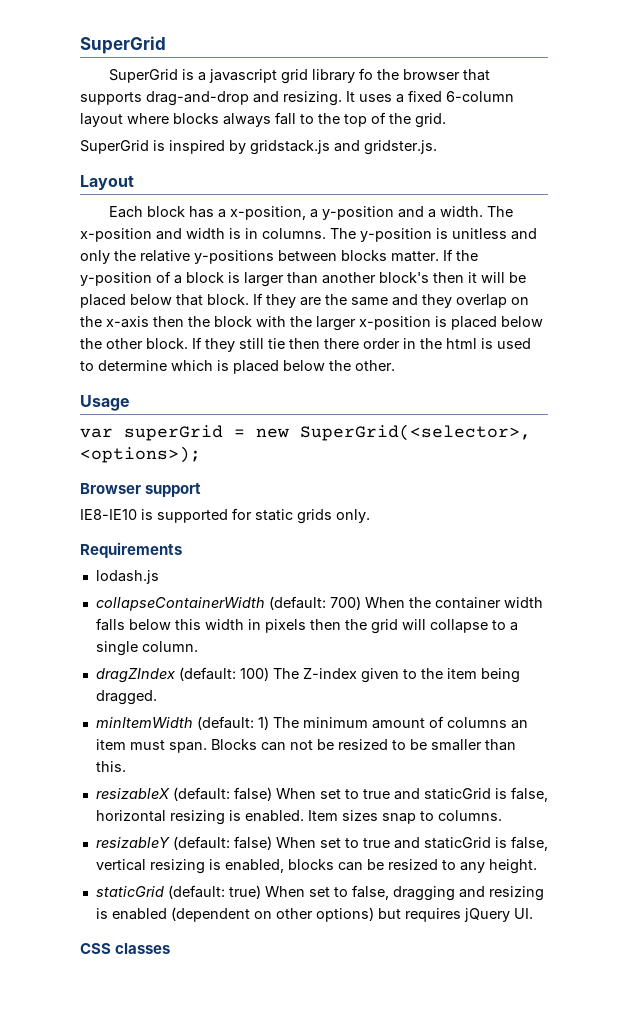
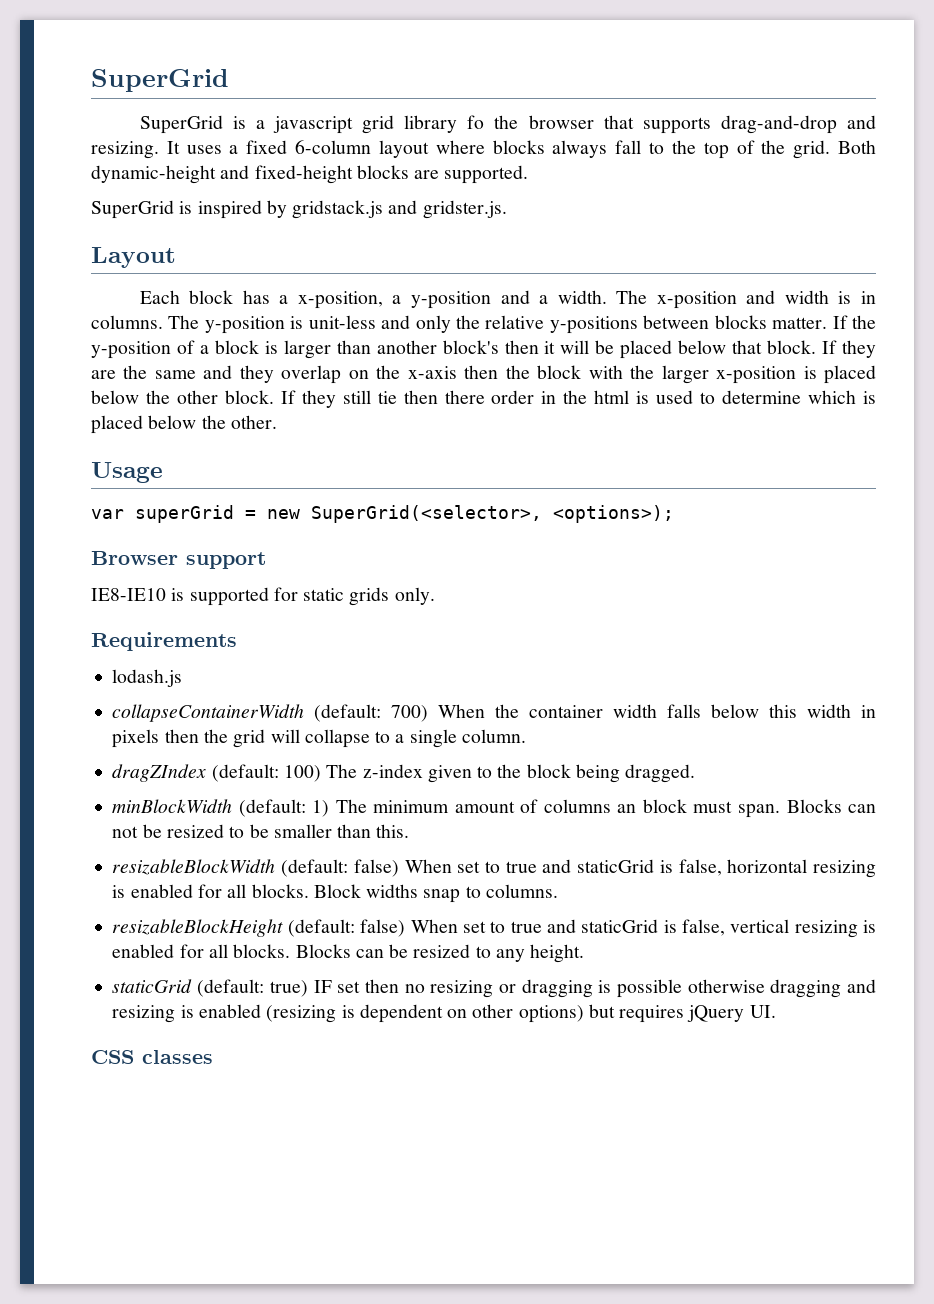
(446, 120) none -> [838,140,877,154] [91,165,529,184] Both dynamic-height and fixed-height blocks are supported.
[452,228,507,239] unitless -> [308,315,376,329] unit-less
[302,668,357,679] Z-index -> [362,764,423,778] z-index
[446,668,477,679] item -> [526,764,571,778] block
[95,717,193,728] minItemWidth -> [112,799,233,813] minBlockWidth
[95,739,126,750] item -> [642,799,687,813] block
[95,788,170,799] resizableX -> [112,859,276,875] resizableBlockWidth
[244,810,378,822] enabled. Item sizes -> [130,884,419,898] enabled for all blocks. Block widths
[95,837,170,848] resizableY -> [112,919,284,937] resizableBlockHeight
[224,859,334,873] enabled, blocks -> [112,944,351,958] enabled for all blocks. Blocks
[264,885,389,900] When set to false, -> [313,979,765,998] IF set then no resizing or dragging is possible otherwise
[170,907,250,922] (dependent -> [266,1004,443,1023] (resizing is dependent

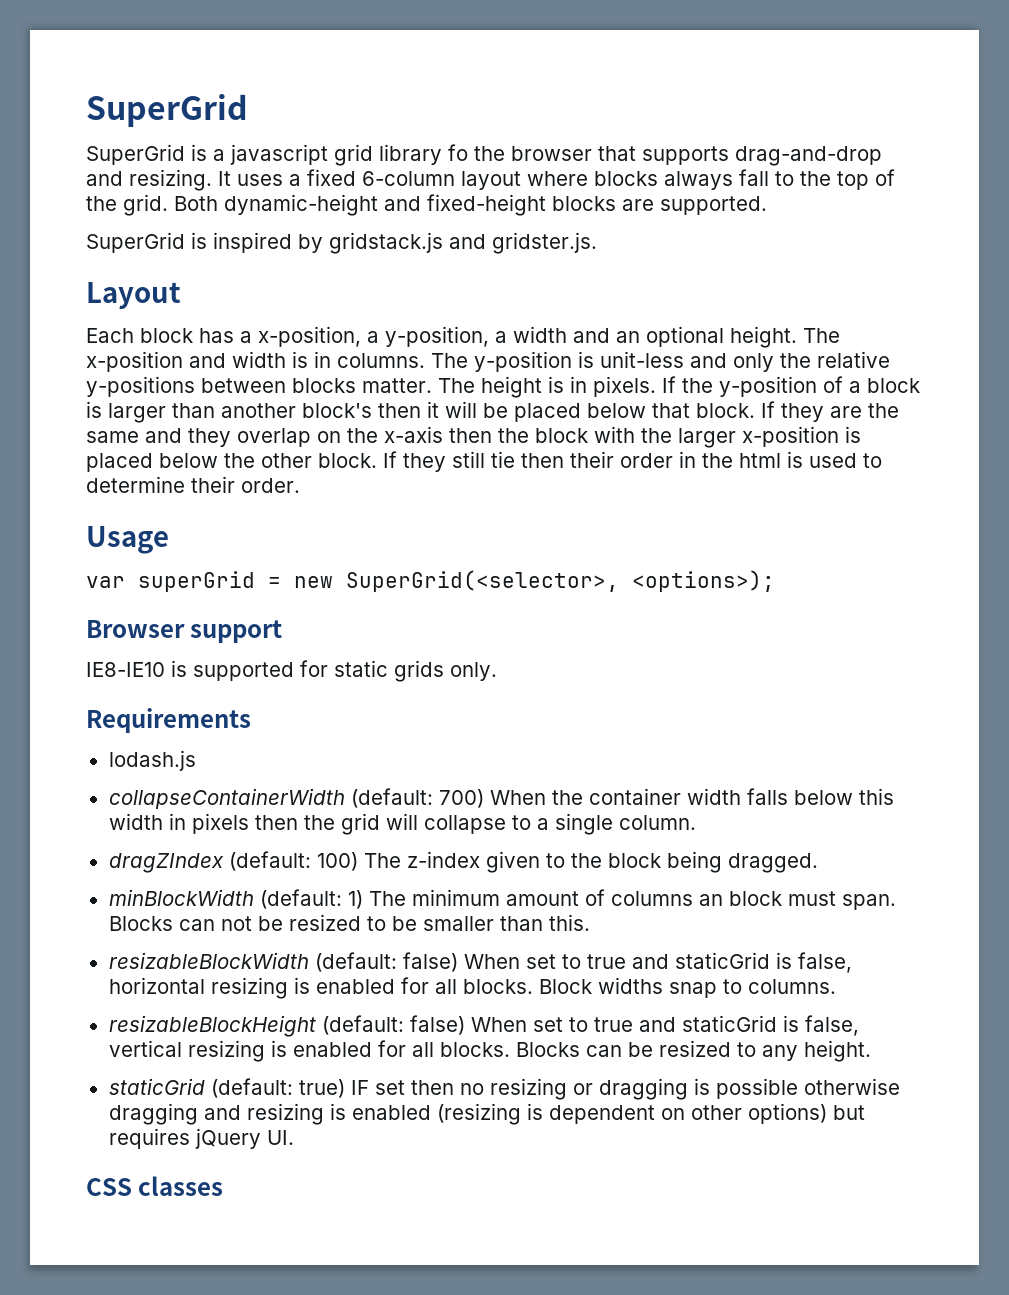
[410,290,607,309] y-position and a width. -> [385,326,797,348] y-position, a width and an optional height.
(828, 323) none -> [438,376,656,398] The height is in pixels.
[444,390,485,404] there -> [570,451,614,468] their
[808,390,876,404] [91,415,277,434] which is placed below the other. -> [191,476,300,493] their order.

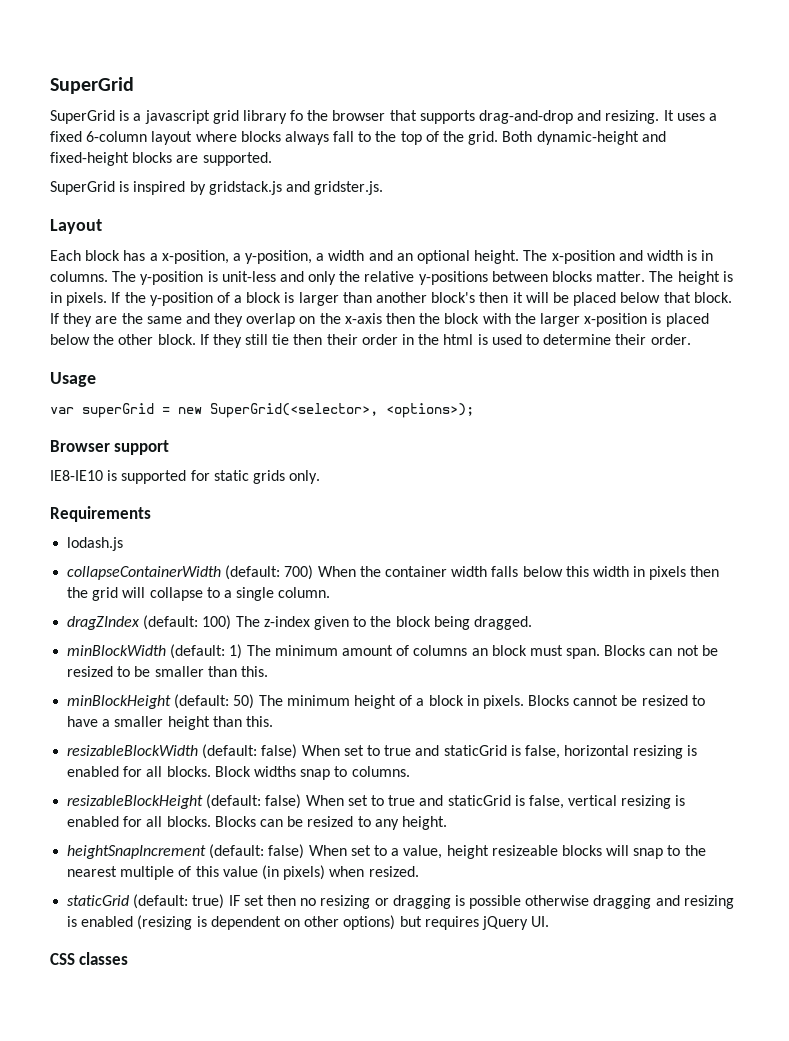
(590, 922) none -> [67,694,705,709] [67,716,273,730] // minBlockHeight (default: 50) The minimum height of a block in pixels. Blocks cannot be resized to have a smaller height than this.
(871, 1051) none -> [67,844,706,859] [67,865,419,880] // heightSnapIncrement (default: false) When set to a value, height resizeable blocks will snap to the nearest multiple of this value (in pixels) when resized.

